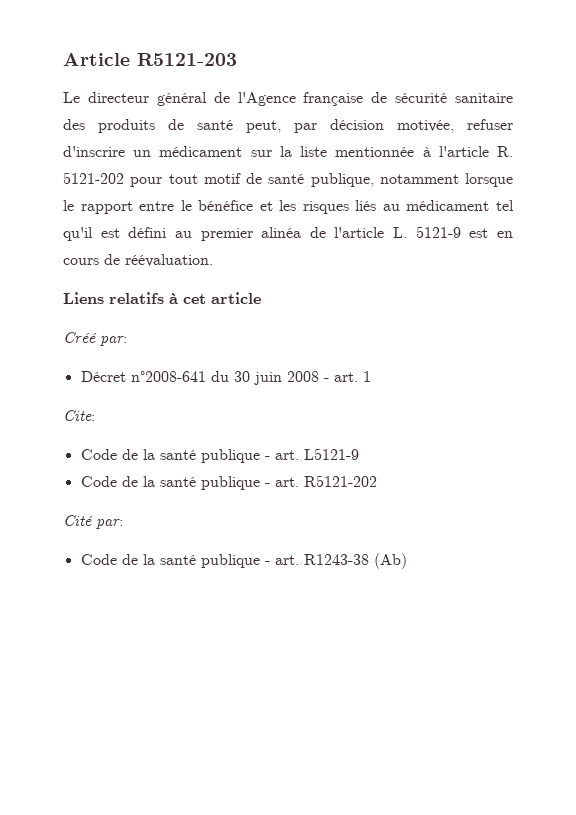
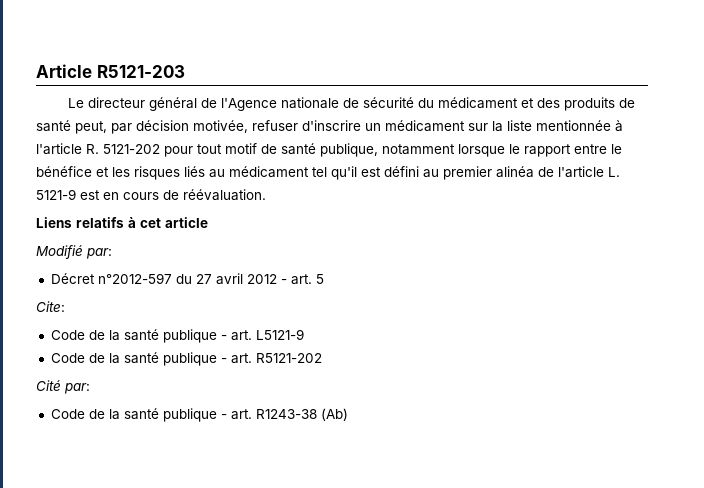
[303,92,364,106] française -> [281,97,340,109] nationale
[455,93,513,103] sanitaire -> [418,97,535,109] du médicament et
[63,332,97,343] Créé -> [36,245,83,259] Modifié
[130,371,371,385] n°2008-641 du 30 juin 2008 - art. 1 -> [97,273,324,285] n°2012-597 du 27 avril 2012 - art. 5

